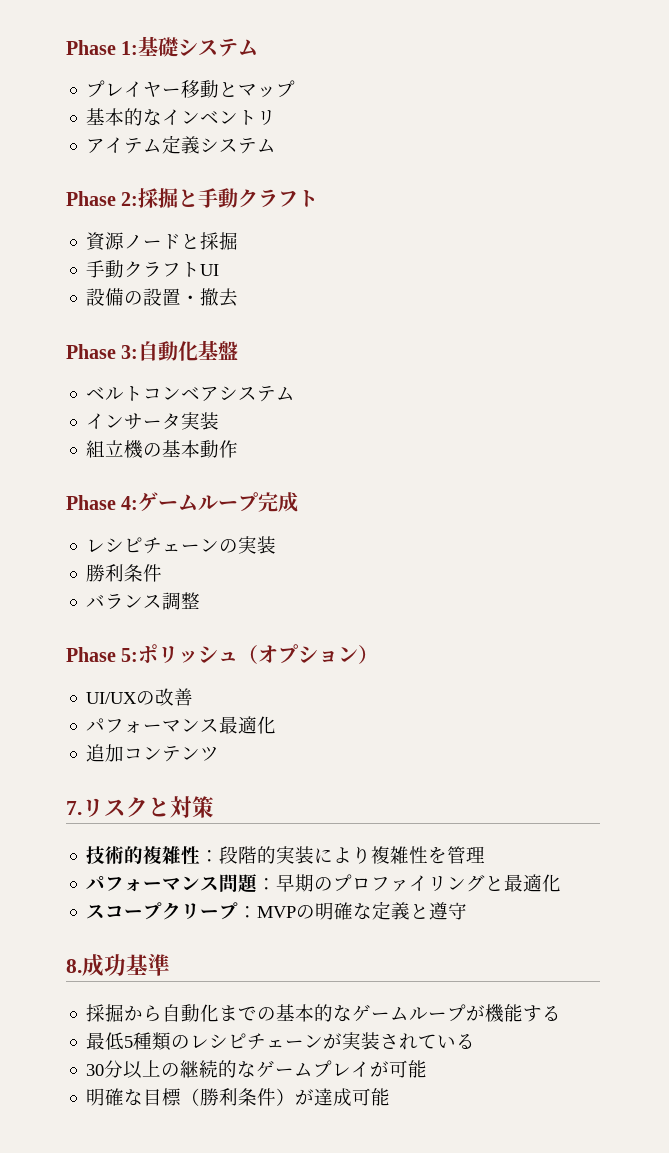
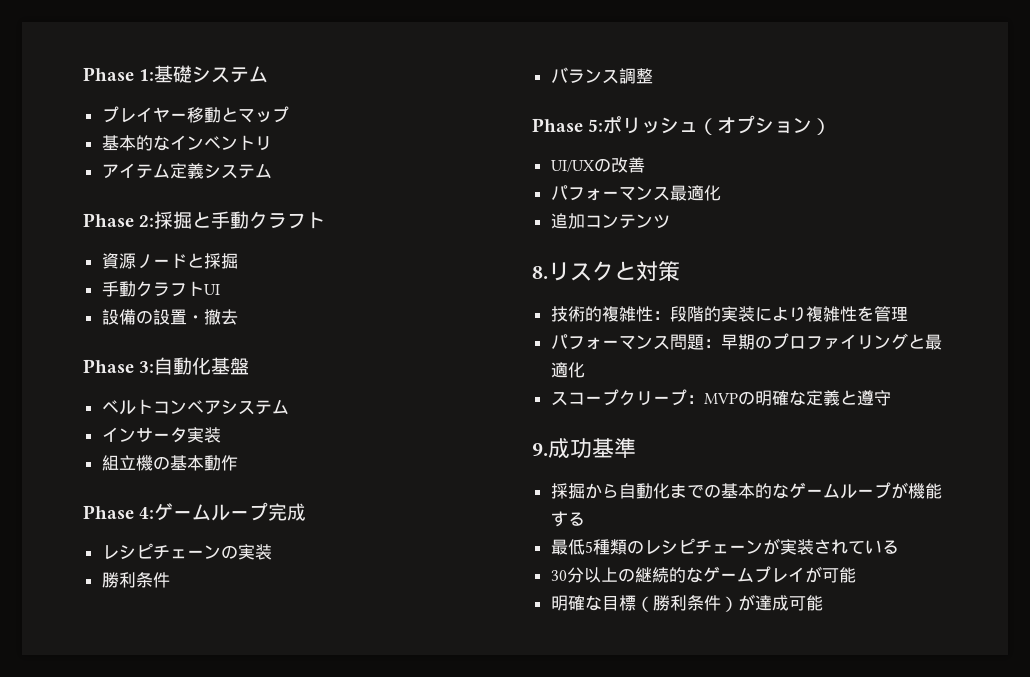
[66,801,82,815] 7. -> [532,266,548,279] 8.
[66,959,82,973] 8. -> [532,443,548,456] 9.

